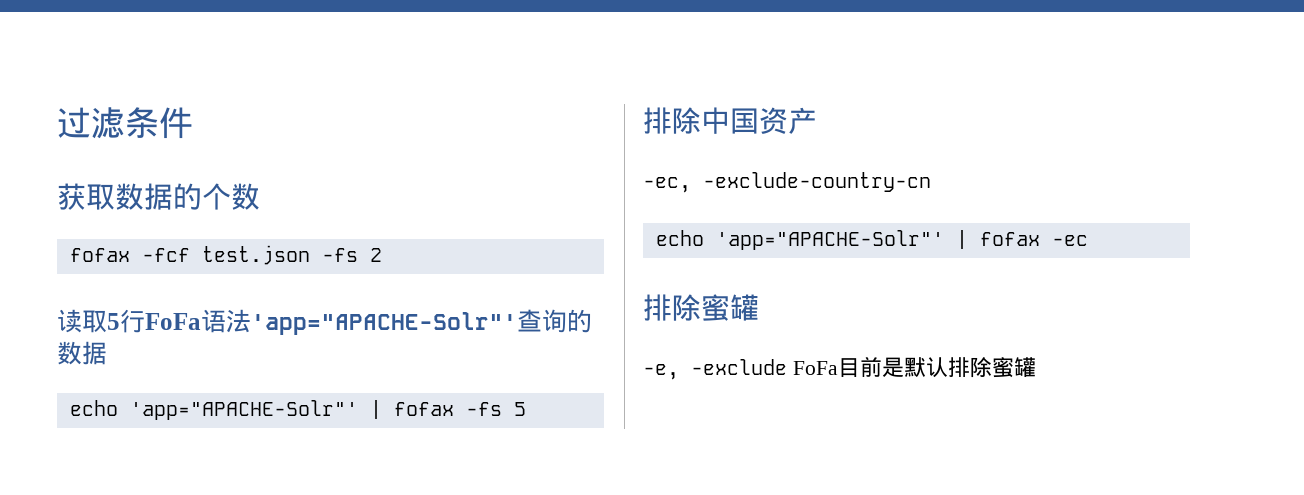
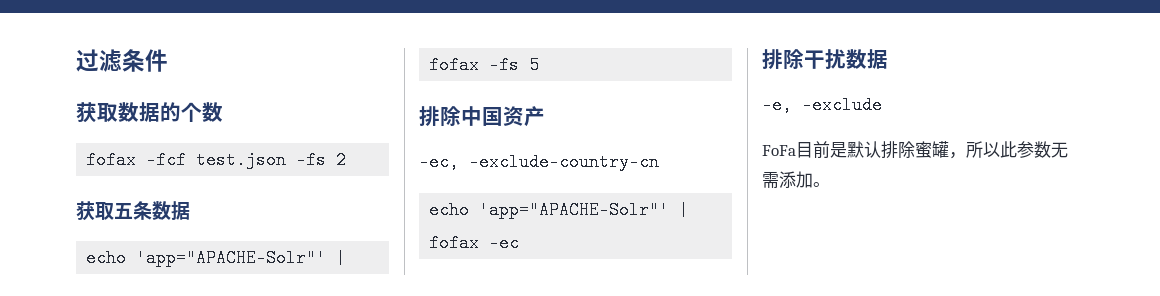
[57,309,592,335] 读取5行FoFa语法'app="APACHE-Solr"'查询的 -> [76,201,152,221] 获取五条
[701,294,759,321] 蜜罐 -> [804,49,888,69] 干扰数据
(787, 367) none -> (882, 105) //
(1036, 367) none -> [949,141,1068,159] [762,171,830,188] ，所以此参数无需添加。

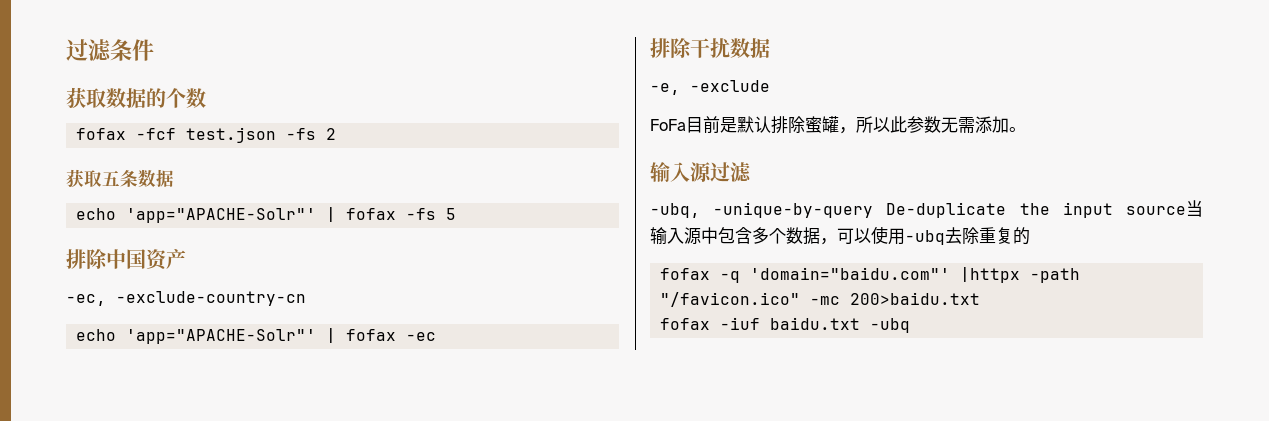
(830, 184) none -> [650,161,752,183] [650,200,1203,218] [650,226,1030,245] [660,267,1081,283] [660,292,981,307] [660,317,911,333] // 输入源过滤 // -ubq, -unique-by-query De-duplicate the input source当输入源中包含多个数据，可以使用-ubq去除重复的 // fofax -q 'domain="baidu.com"' |httpx -path "/favicon.ico" -mc 200>baidu.txt // fofax -iuf baidu.txt -ubq

